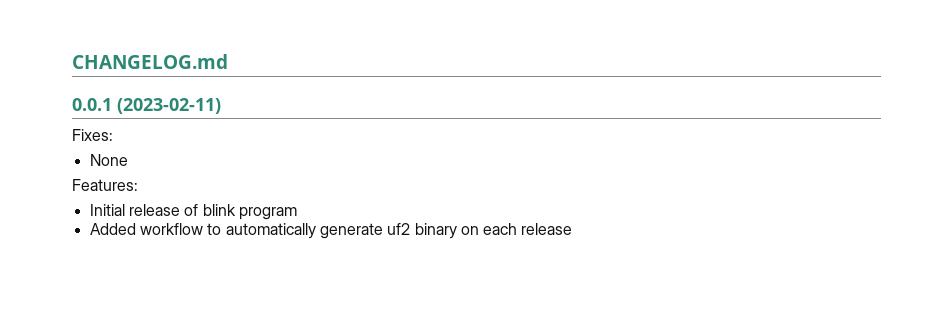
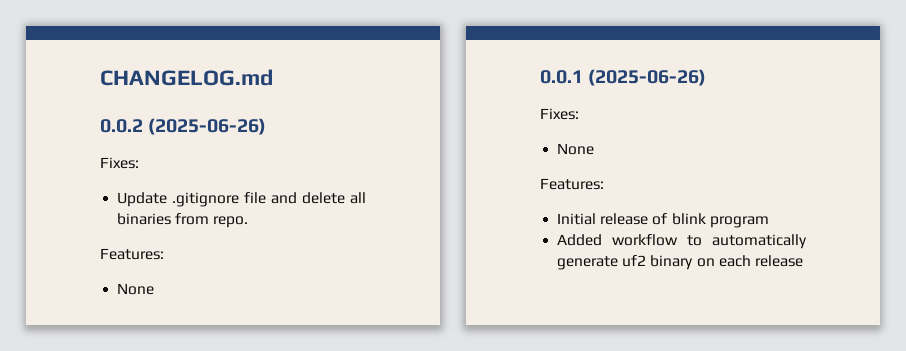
(228, 61) none -> [100,118,267,135] [100,157,139,169] [117,192,366,207] [117,213,249,228] [100,248,164,260] [117,283,155,295] // 0.0.2 (2025-06-26) // Fixes: // Update .gitignore file and delete all binaries from repo. // Features: // None
[117,98,221,114] (2023-02-11) -> [588,69,707,86] (2025-06-26)

